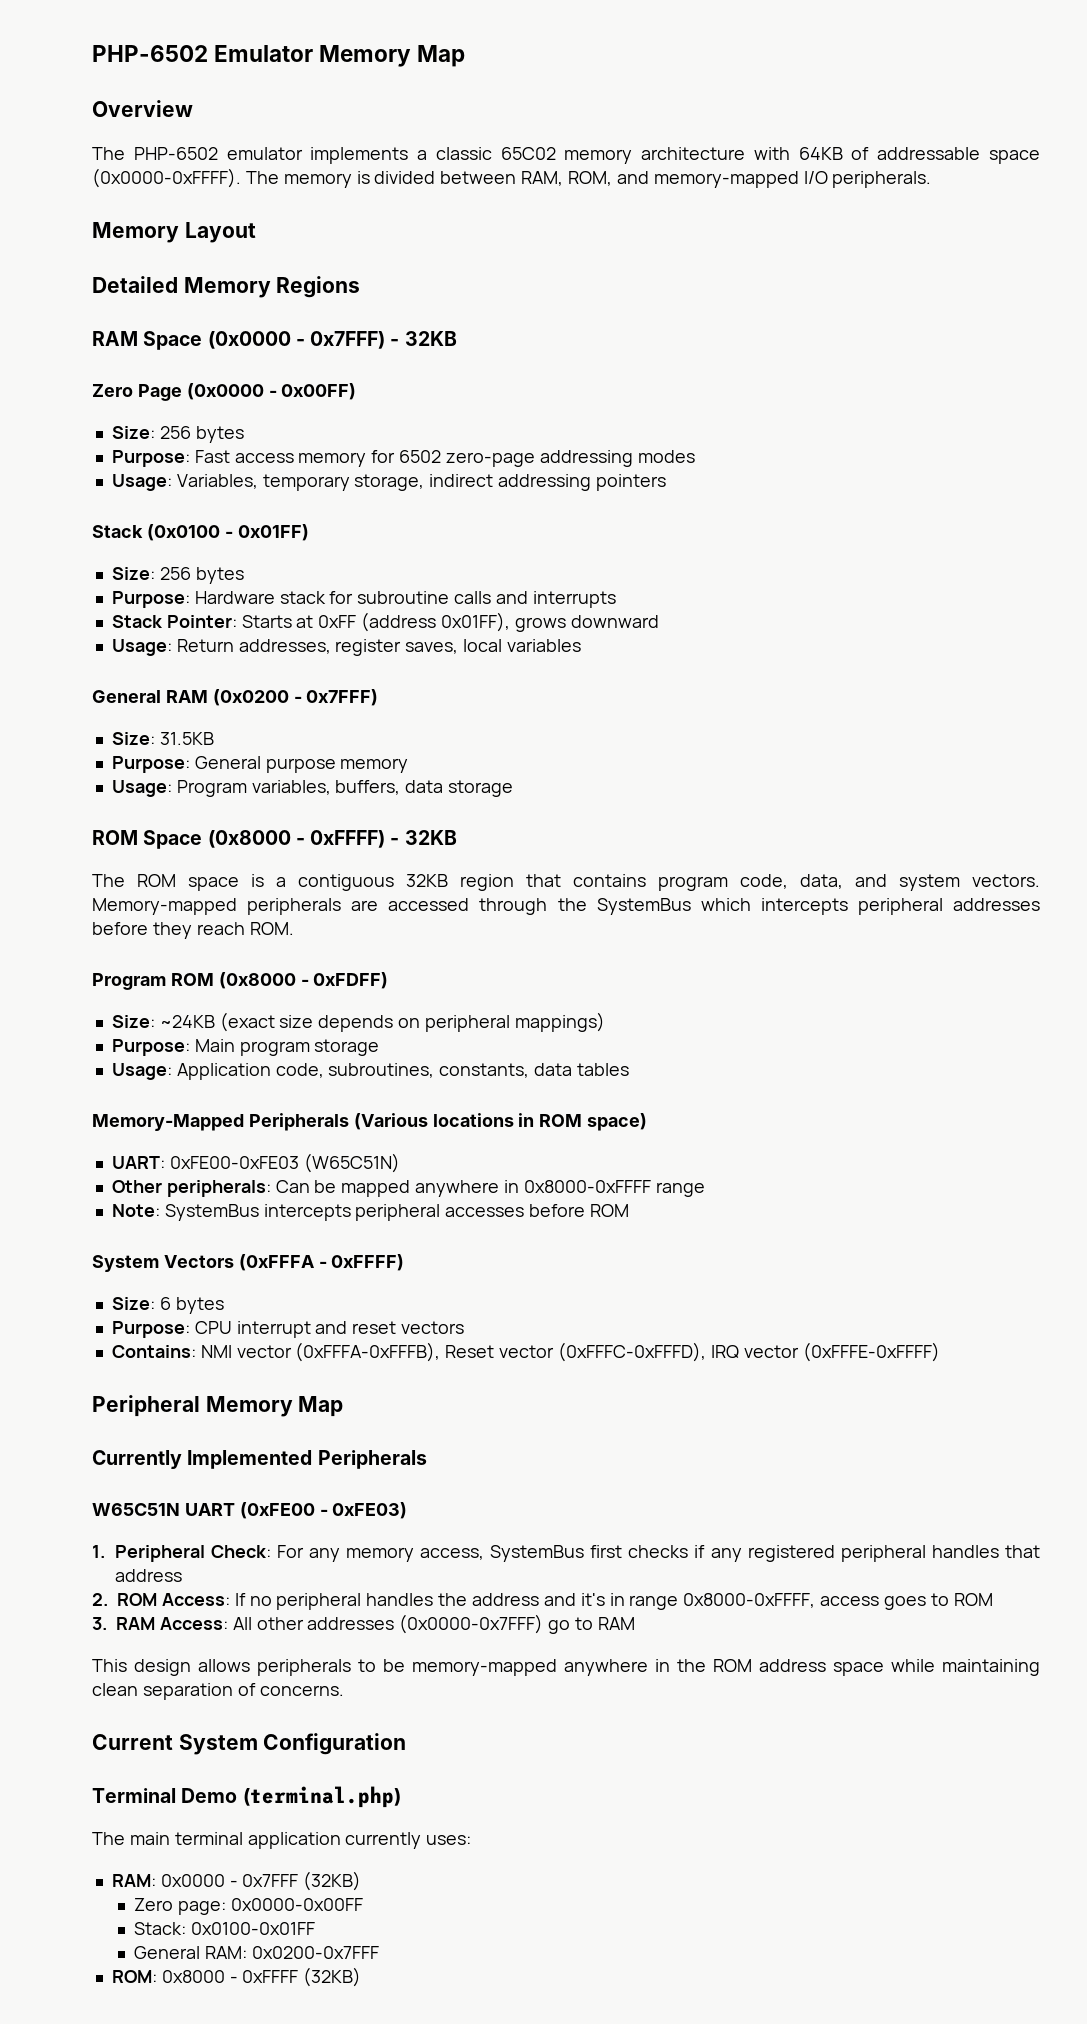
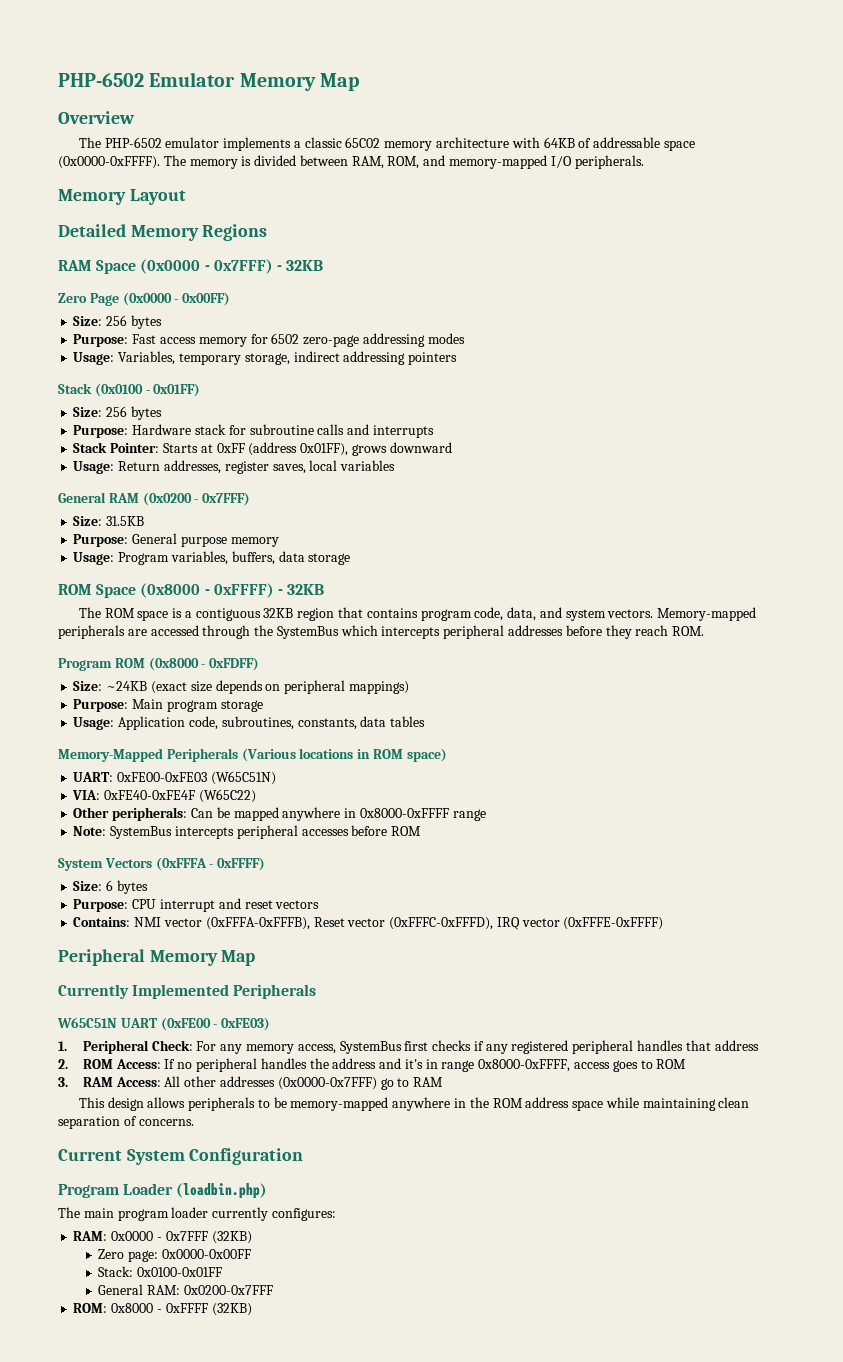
(400, 1163) none -> [72,789,256,803] // VIA: 0xFE40-0xFE4F (W65C22)
[92,1786,401,1808] Terminal Demo (terminal.php) -> [58,1183,268,1199] Program Loader (loadbin.php)
[174,1832,472,1849] terminal application currently uses: -> [117,1207,336,1221] program loader currently configures:

